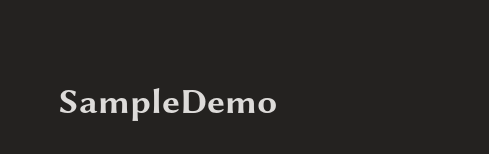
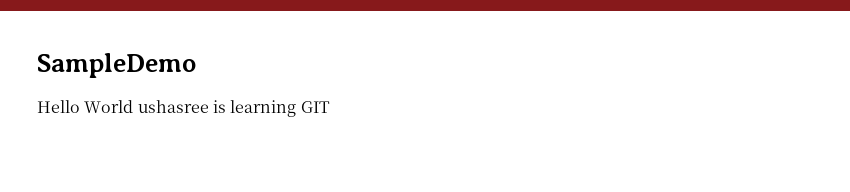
(277, 104) none -> [37,100,330,117] // Hello World ushasree is learning GIT

